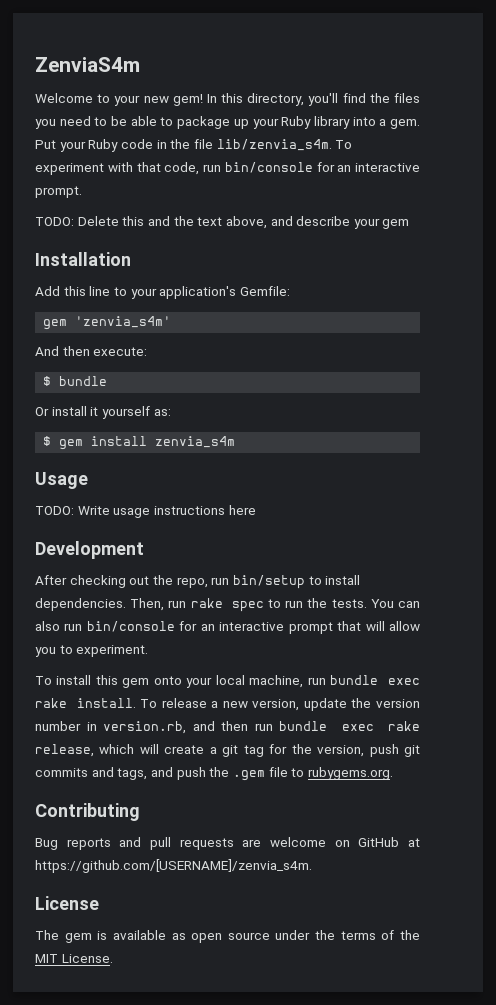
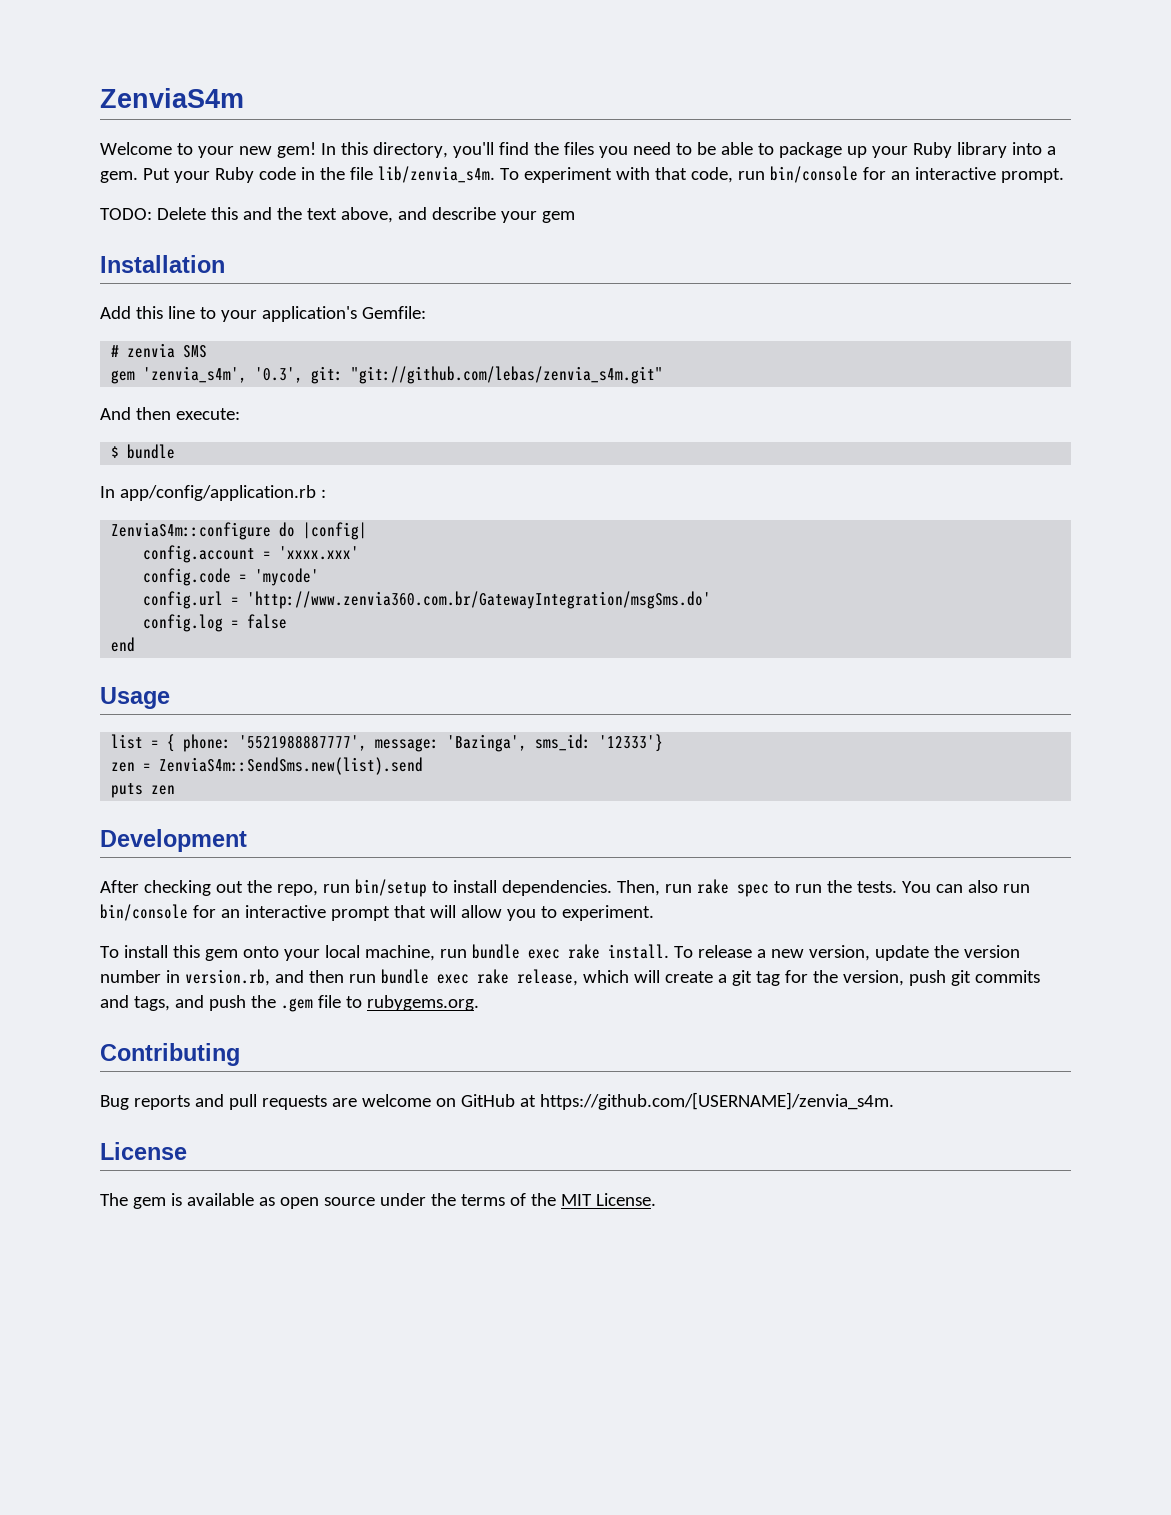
[43,316,172,330] gem 'zenvia_s4m' -> [111,343,208,358] [111,366,664,384] # zenvia SMS // gem 'zenvia_s4m', '0.3', git: "git://github.com/lebas/zenvia_s4m.git"
[35,406,171,419] [43,436,236,450] [35,472,88,489] [35,505,256,518] Or install it yourself as: // $ gem install zenvia_s4m // Usage // TODO: Write usage instructions here -> [100,485,326,501] [111,522,368,540] [143,545,360,563] [143,568,320,586] [143,591,712,609] [143,614,288,632] [111,637,136,652] [100,687,170,709] [111,734,664,752] [111,757,424,775] [111,783,176,798] In app/config/application.rb : // ZenviaS4m::configure do |config| // config.account = 'xxxx.xxx' // config.code = 'mycode' // config.url = 'http://www.zenvia360.com.br/GatewayIntegration/msgSms.do' // config.log = false // end // Usage // list = { phone: '5521988887777', message: 'Bazinga', sms_id: '12333'} // zen = ZenviaS4m::SendSms.new(list).send // puts zen

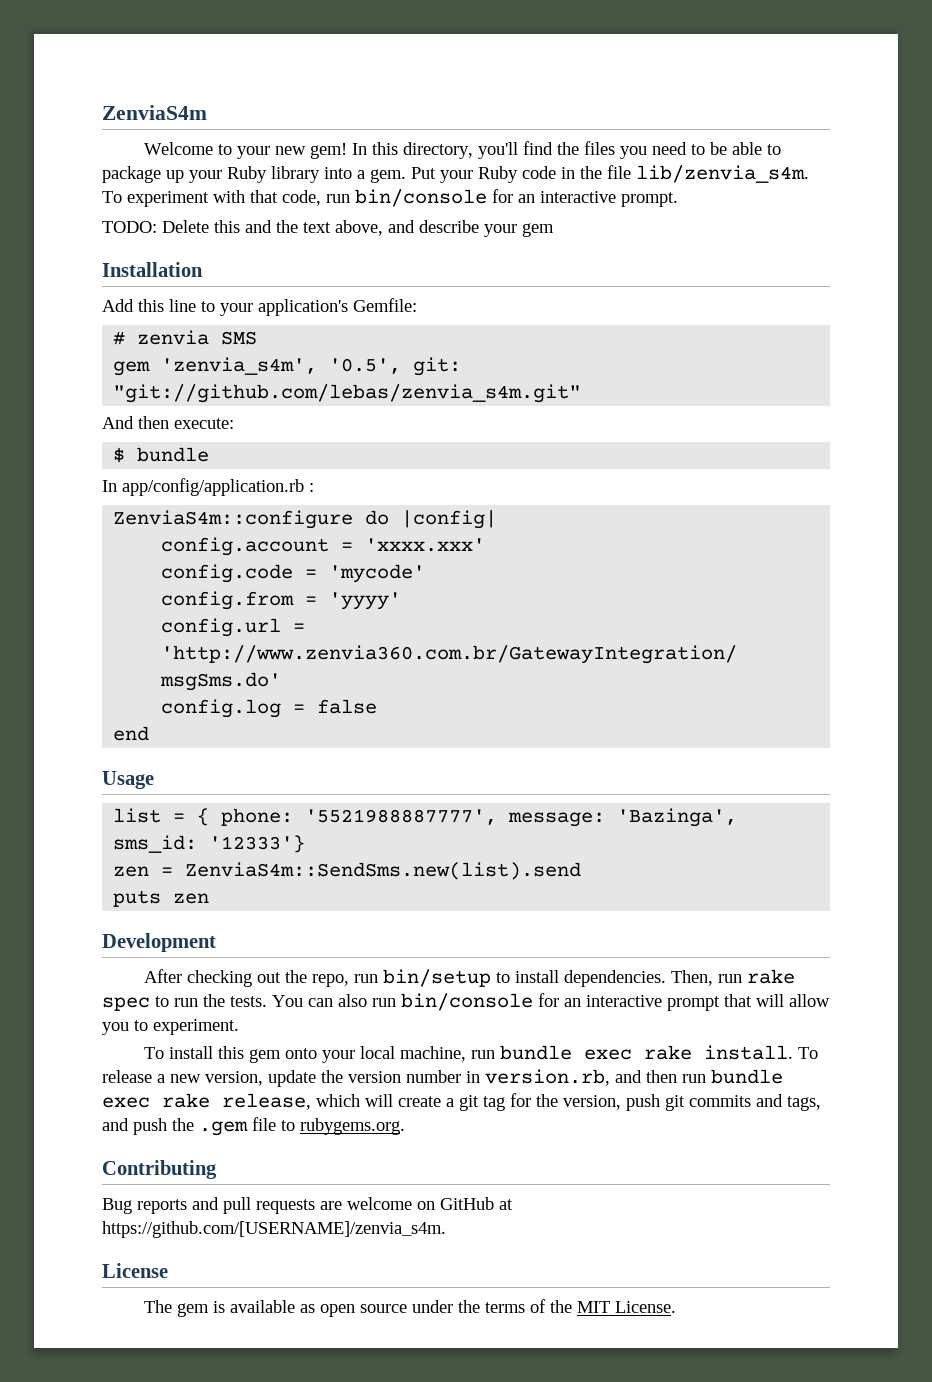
[255,367,304,383] '0.3', -> [329,358,402,374] '0.5',
(320, 577) none -> [161,591,402,610] // config.from = 'yyyy'

